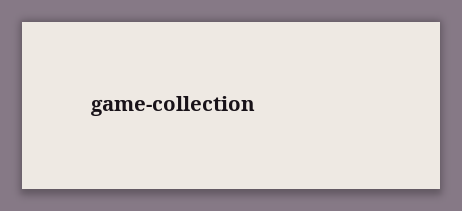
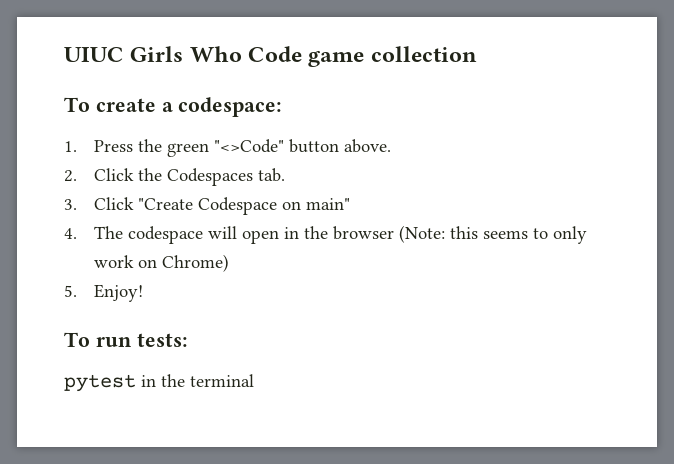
[91,96,255,116] game-collection -> [64,46,477,67] [64,97,283,117] [64,139,391,157] [64,168,285,186] [64,197,350,215] [64,225,587,244] [93,254,229,272] [64,284,143,302] [64,332,188,347] [64,374,254,392] UIUC Girls Who Code game collection // To create a codespace: // 1. Press the green "<>Code" button above. // 2. Click the Codespaces tab. // 3. Click "Create Codespace on main" // 4. The codespace will open in the browser (Note: this seems to only work on Chrome) // 5. Enjoy! // To run tests: // pytest in the terminal

